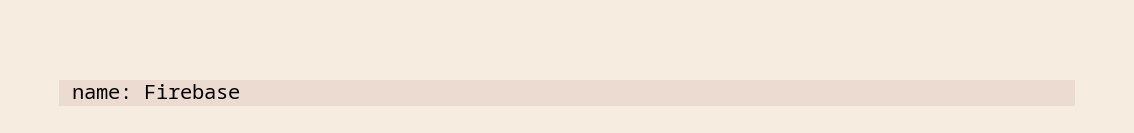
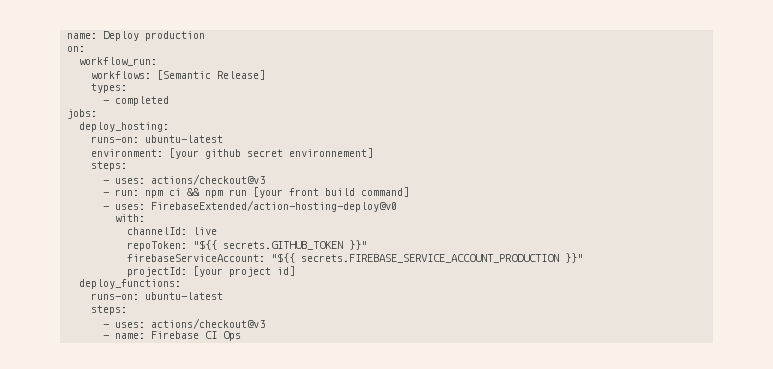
[71,84,240,99] name: Firebase -> [67,31,206,41] [67,46,86,52] [79,57,158,66] [91,70,266,80] [91,83,128,93] [103,96,170,106] [67,109,98,119] [79,122,170,132] [91,135,224,143] [91,148,374,159] [91,161,128,171] [103,174,266,185] [103,187,410,198] [103,200,398,212] [115,214,146,222] [127,227,218,235] [127,240,368,251] [127,253,584,263] [127,266,296,277] [79,279,182,289] [91,292,224,300] [91,305,128,315] [103,318,266,329] [103,331,242,341] name: Deploy production // on: // workflow_run: // workflows: [Semantic Release] // types: // - completed // jobs: // deploy_hosting: // runs-on: ubuntu-latest // environment: [your github secret environnement] // steps: // - uses: actions/checkout@v3 // - run: npm ci && npm run [your front build command] // - uses: FirebaseExtended/action-hosting-deploy@v0 // with: // channelId: live // repoToken: "${{ secrets.GITHUB_TOKEN }}" // firebaseServiceAccount: "${{ secrets.FIREBASE_SERVICE_ACCOUNT_PRODUCTION }}" // projectId: [your project id] // deploy_functions: // runs-on: ubuntu-latest // steps: // - uses: actions/checkout@v3 // - name: Firebase CI Ops

